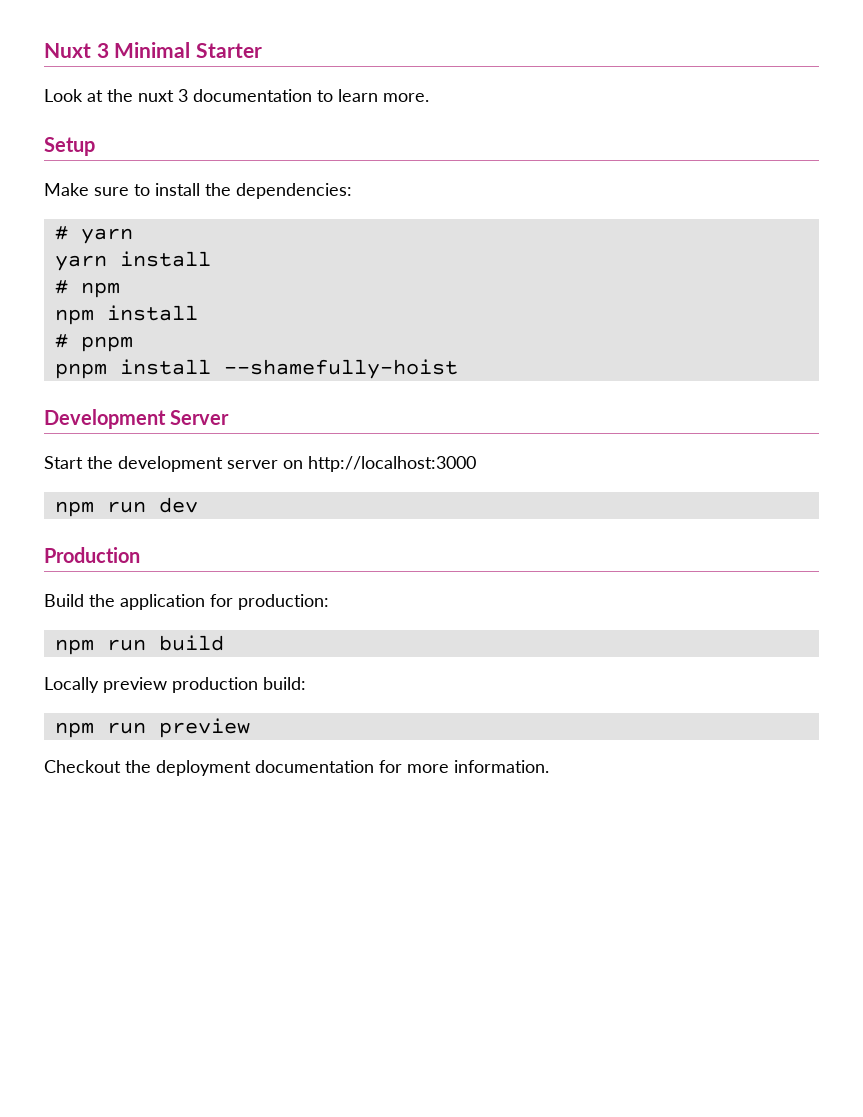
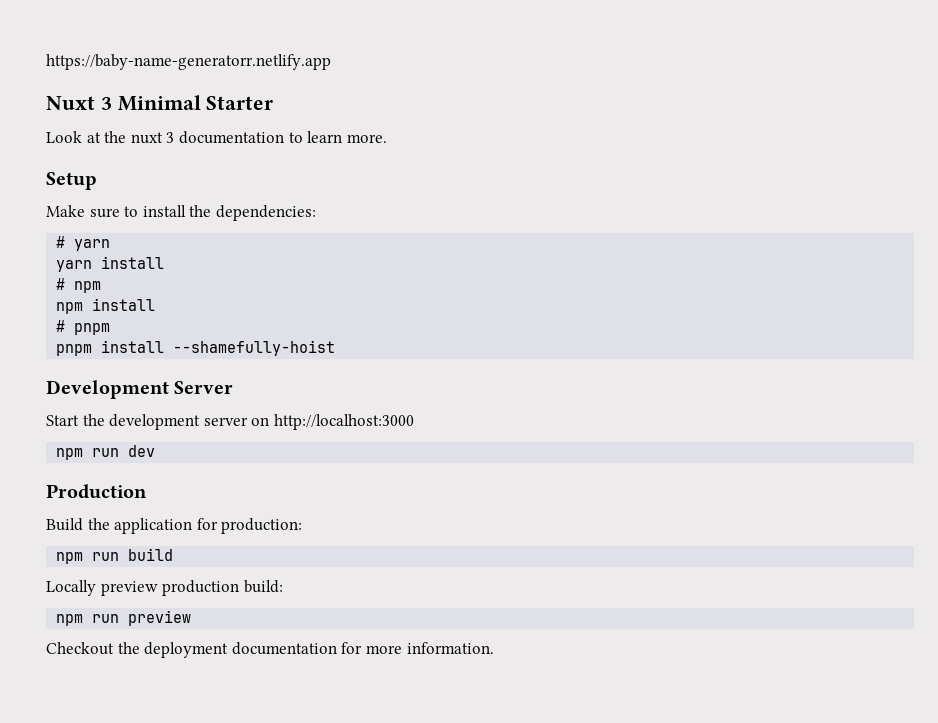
(44, 50) none -> [46,54,331,70] https://baby-name-generatorr.netlify.app //

